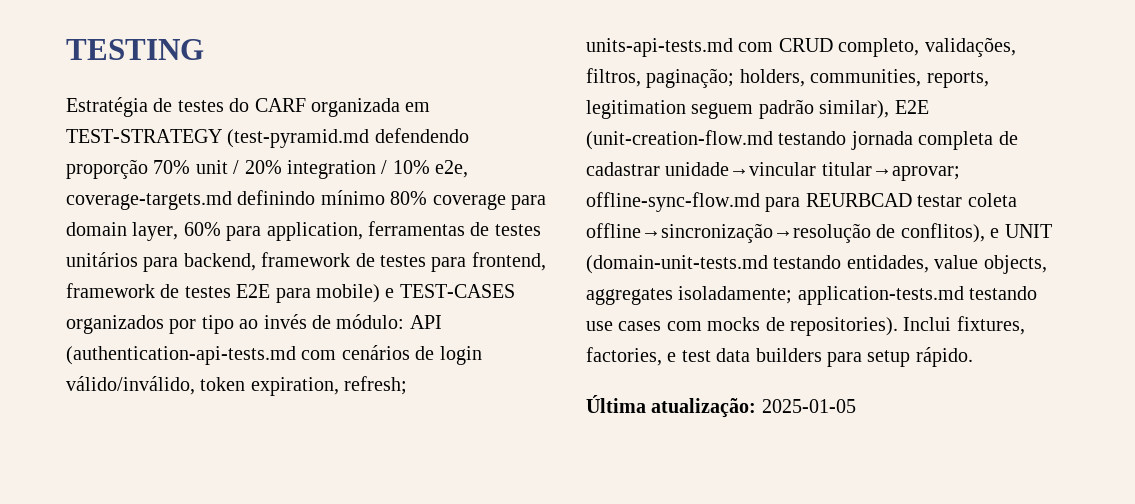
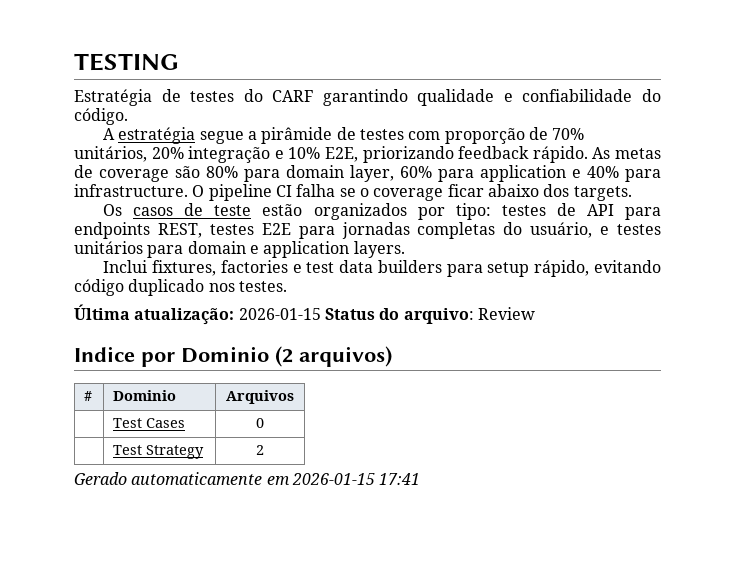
[311,98,431,117] [66,128,469,148] [66,159,469,179] [66,190,506,210] organizada em TEST-STRATEGY (test-pyramid.md defendendo proporção 70% unit / 20% integration / 10% e2e, coverage-targets.md definindo mínimo 80% coverage -> [322,89,661,106] [74,108,128,125] [103,127,585,144] [74,146,662,163] [74,165,238,182] garantindo qualidade e confiabilidade do código. // A estratégia segue a pirâmide de testes com proporção de 70% unitários, 20% integração e 10% E2E, priorizando feedback rápido. As metas de coverage são 80%
[266,221,541,241] [66,252,546,272] [66,283,515,303] [66,314,442,334] [66,345,482,365] [66,376,408,396] [586,37,1016,57] [586,68,989,88] [586,99,929,119] [586,130,1018,150] [586,162,960,181] [586,192,1017,212] [586,223,1052,243] [586,255,1047,274] [586,286,1038,305] [586,317,898,336] application, ferramentas de testes unitários para backend, framework de testes para frontend, framework de testes E2E para mobile) e TEST-CASES organizados por tipo ao invés de módulo: API (authentication-api-tests.md com cenários de login válido/inválido, token expiration, refresh; units-api-tests.md com CRUD completo, validações, filtros, paginação; holders, communities, reports, legitimation seguem padrão similar), E2E (unit-creation-flow.md testando jornada completa de cadastrar unidade→vincular titular→aprovar; offline-sync-flow.md para REURBCAD testar coleta offline→sincronização→resolução de conflitos), e UNIT (domain-unit-tests.md testando entidades, value objects, aggregates isoladamente; application-tests.md testando use cases com mocks de repositories). -> [480,165,661,182] [74,184,632,201] [103,203,661,220] [74,222,662,239] [74,241,405,258] application e 40% para infrastructure. O pipeline CI falha se o coverage ficar abaixo dos targets. // Os casos de teste estão organizados por tipo: testes de API para endpoints REST, testes E2E para jornadas completas do usuário, e testes unitários para domain e application layers. //
[586,347,662,366] factories, -> [220,260,288,273] factories
[915,347,973,367] [586,395,856,418] rápido. // Última atualização: 2025-01-05 -> [534,260,662,277] [74,279,287,296] [74,304,535,325] [74,346,392,367] [84,391,93,401] [113,390,177,401] [226,390,294,404] [113,418,186,428] [256,418,264,428] [113,445,205,459] [256,445,264,455] [74,472,421,485] rápido, evitando código duplicado nos testes. // Última atualização: 2026-01-15 Status do arquivo: Review // Indice por Dominio (2 arquivos) // # | Dominio | Arquivos // | Test Cases | 0 // | Test Strategy | 2 // Gerado automaticamente em 2026-01-15 17:41

